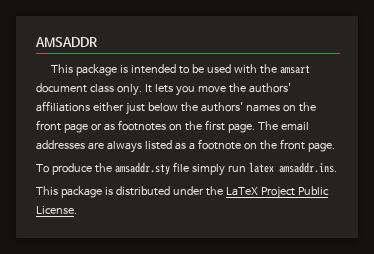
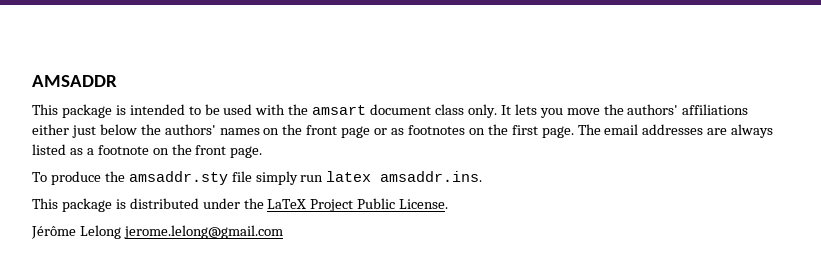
(77, 210) none -> [31,225,283,239] // Jérôme Lelong jerome.lelong@gmail.com

